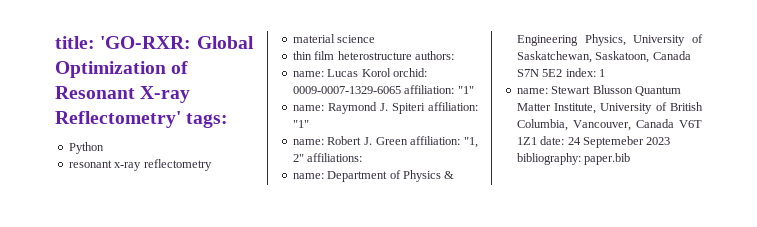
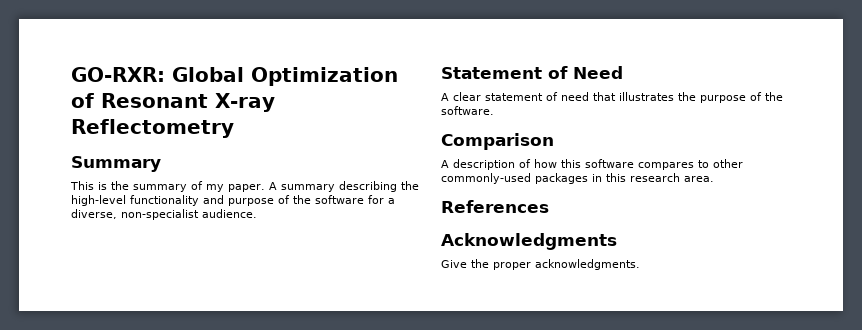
[55,36,192,49] title: 'GO-RXR: -> [71,67,165,82] GO-RXR:
[55,111,229,128] [68,142,104,154] [68,159,212,171] [292,34,376,43] [292,51,454,60] [292,68,427,77] [292,85,474,94] [292,102,478,114] [292,120,309,128] [292,136,478,148] [292,153,363,162] [292,170,455,182] [516,34,703,46] [516,51,691,63] [516,68,605,77] [516,85,681,96] [516,102,703,114] [516,119,702,131] [516,136,671,148] [516,153,631,165] Reflectometry' tags: // Python // resonant x-ray reflectometry // material science // thin film heterostructure authors: // name: Lucas Korol orchid: 0009-0007-1329-6065 affiliation: "1" // name: Raymond J. Spiteri affiliation: "1" // name: Robert J. Green affiliation: "1, 2" affiliations: // name: Department of Physics & Engineering Physics, University of Saskatchewan, Saskatoon, Canada S7N 5E2 index: 1 // name: Stewart Blusson Quantum Matter Institute, University of British Columbia, Vancouver, Canada V6T 1Z1 date: 24 Septemeber 2023 bibliography: paper.bib -> [71,119,234,138] [71,156,161,172] [70,181,419,192] [71,195,395,206] [71,209,257,220] [441,66,623,79] [441,92,783,103] [441,106,494,115] [441,133,554,150] [441,159,743,170] [441,173,714,184] [441,200,549,213] [441,233,617,250] [441,259,640,270] Reflectometry // Summary // This is the summary of my paper. A summary describing the high-level functionality and purpose of the software for a diverse, non-specialist audience. // Statement of Need // A clear statement of need that illustrates the purpose of the software. // Comparison // A description of how this software compares to other commonly-used packages in this research area. // References // Acknowledgments // Give the proper acknowledgments.

